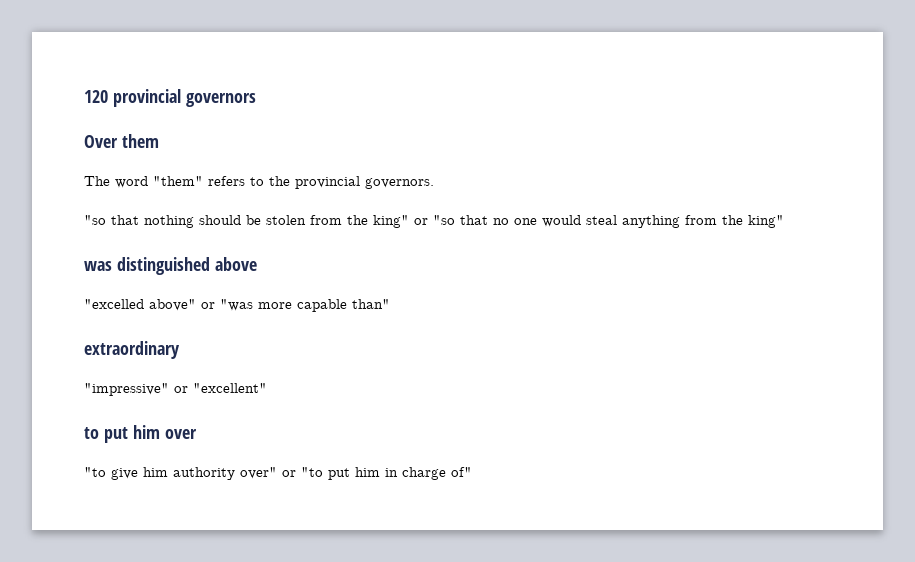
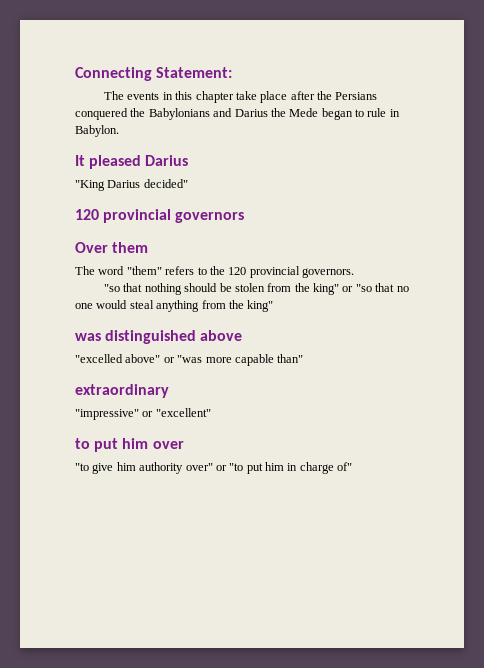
(84, 96) none -> [75,67,233,81] [104,91,378,103] [75,108,400,120] [75,125,119,137] [75,155,189,169] [75,179,188,191] Connecting Statement: // The events in this chapter take place after the Persians conquered the Babylonians and Darius the Mede began to rule in Babylon. // It pleased Darius // "King Darius decided" //
(290, 181) none -> [228,267,247,275] 120

